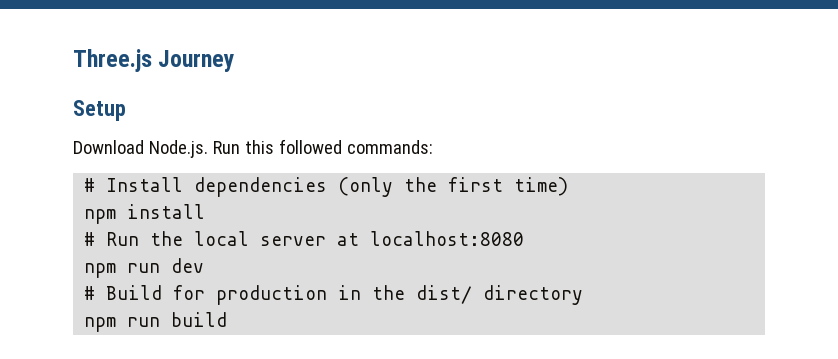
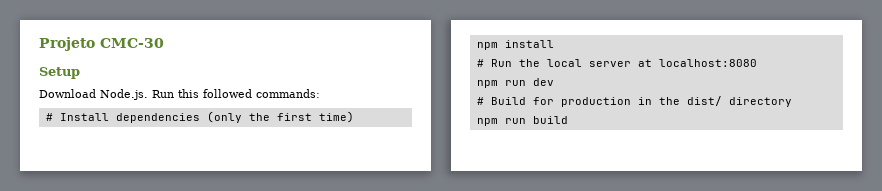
[73,49,235,72] Three.js Journey -> [39,37,164,51] Projeto CMC-30

